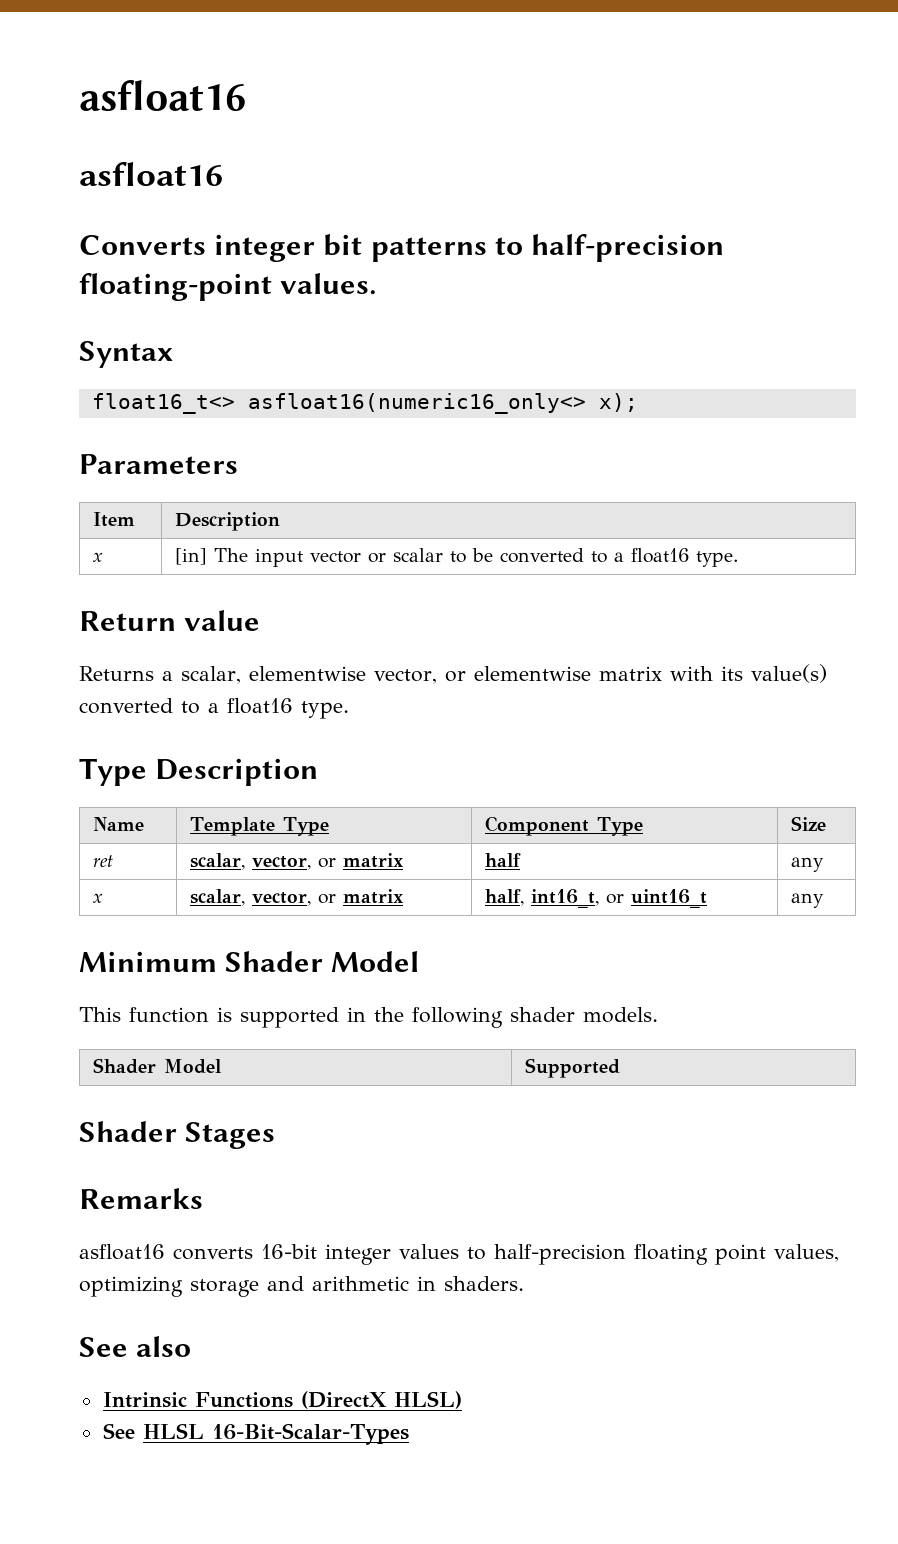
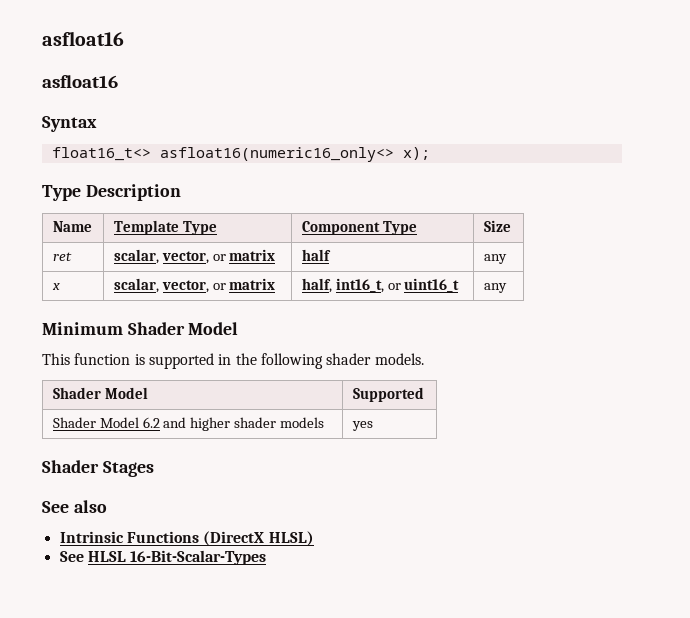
[79,234,725,262] [79,273,378,301] [79,341,173,368] [91,393,638,414] [79,454,238,474] [92,512,135,527] [174,512,280,531] [92,552,103,562] [174,548,739,567] [79,610,261,631] [79,664,827,684] [79,698,349,719] Converts integer bit patterns to half-precision floating-point values. // Syntax // float16_t<> asfloat16(numeric16_only<> x); // Parameters // Item | Description // x | [in] The input vector or scalar to be converted to a float16 type. // Return value // Returns a scalar, elementwise vector, or elementwise matrix with its value(s) converted to a float16 type. -> [42,116,97,132] [51,147,430,162] Syntax // float16_t<> asfloat16(numeric16_only<> x);
[79,1121,276,1149] [79,1188,203,1209] [79,1244,839,1265] [79,1276,524,1297] // Shader Stages // Remarks // asfloat16 converts 16-bit integer values to half-precision floating point values, optimizing storage and arithmetic in shaders. -> [52,417,325,431] [351,421,373,431] [42,460,154,477] // Shader Model 6.2 and higher shader models | yes // Shader Stages

